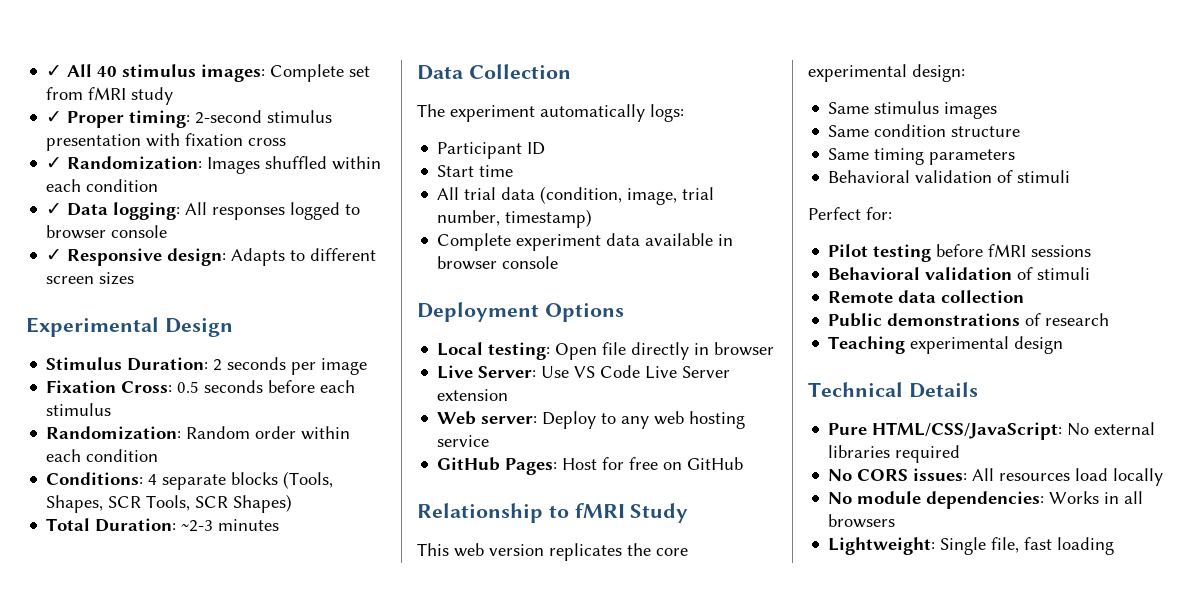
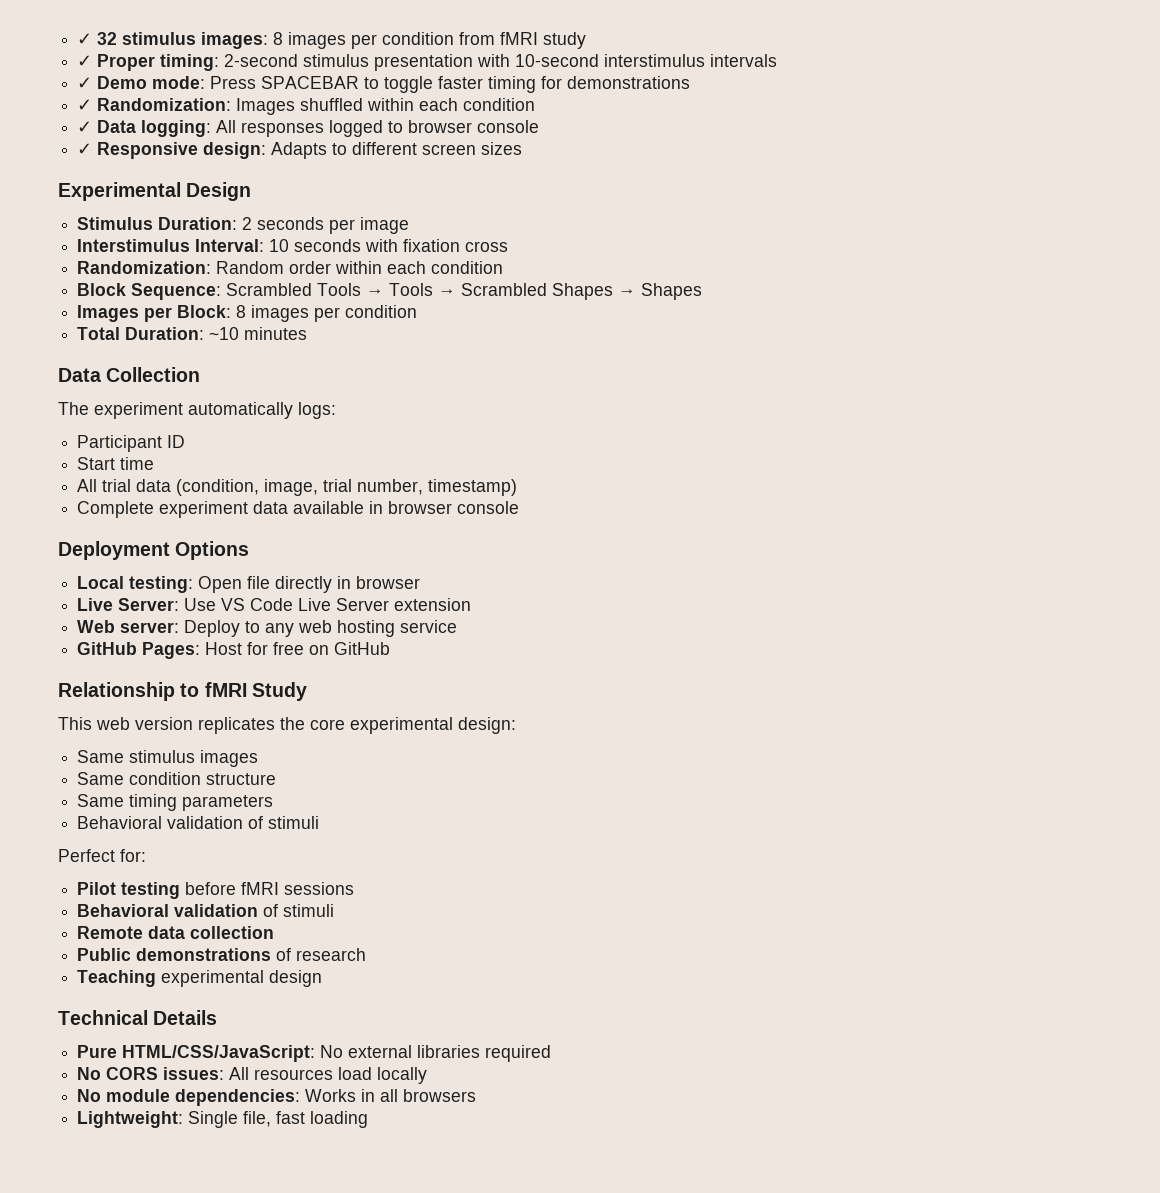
[46,64,371,82] ✓ All 40 stimulus images: Complete set -> [77,32,455,49] ✓ 32 stimulus images: 8 images per condition
[185,133,287,146] fixation cross -> [515,54,778,67] [77,76,691,93] 10-second interstimulus intervals // ✓ Demo mode: Press SPACEBAR to toggle faster timing for demonstrations
[46,380,356,393] [46,403,112,416] Fixation Cross: 0.5 seconds before each stimulus -> [77,239,509,252] Interstimulus Interval: 10 seconds with fixation cross
[46,471,334,490] [46,494,293,513] Conditions: 4 separate blocks (Tools, Shapes, SCR Tools, SCR Shapes) -> [77,283,703,300] [77,305,418,322] Block Sequence: Scrambled Tools → Tools → Scrambled Shapes → Shapes // Images per Block: 8 images per condition
[181,520,214,532] ~2-3 -> [209,327,240,340] ~10

